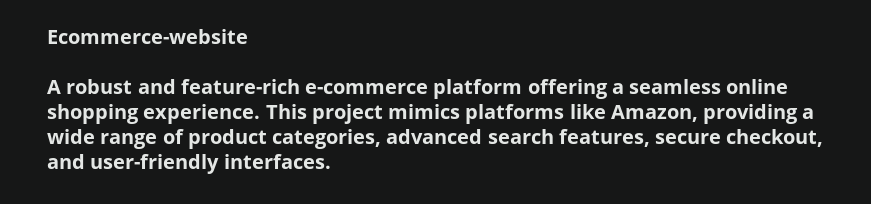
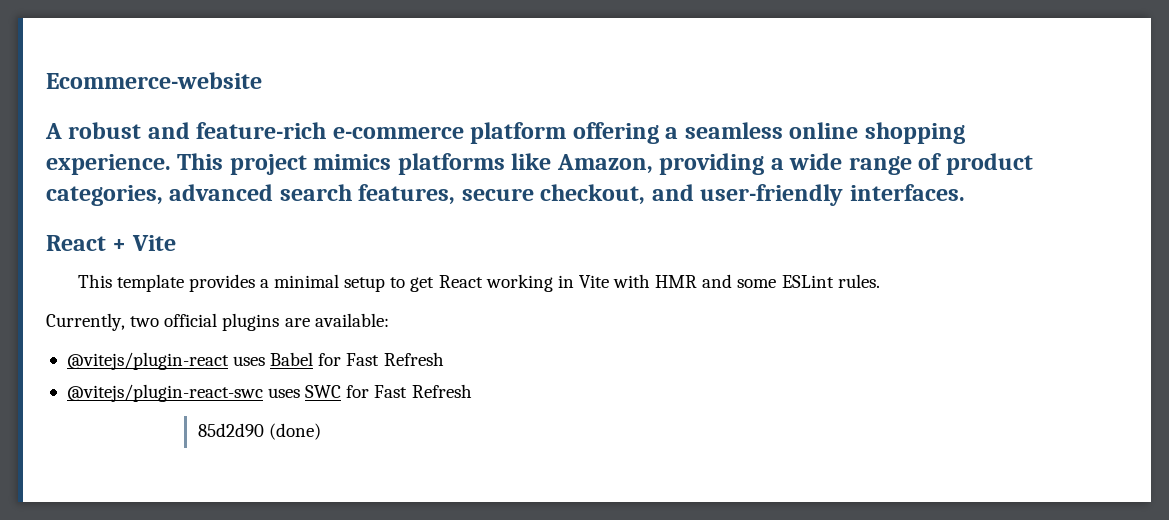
(331, 161) none -> [46,235,176,251] [77,274,880,292] [46,313,389,331] [66,352,444,370] [66,384,472,402] [197,423,321,440] // React + Vite // This template provides a minimal setup to get React working in Vite with HMR and some ESLint rules. // Currently, two official plugins are available: // @vitejs/plugin-react uses Babel for Fast Refresh // @vitejs/plugin-react-swc uses SWC for Fast Refresh // 85d2d90 (done)

